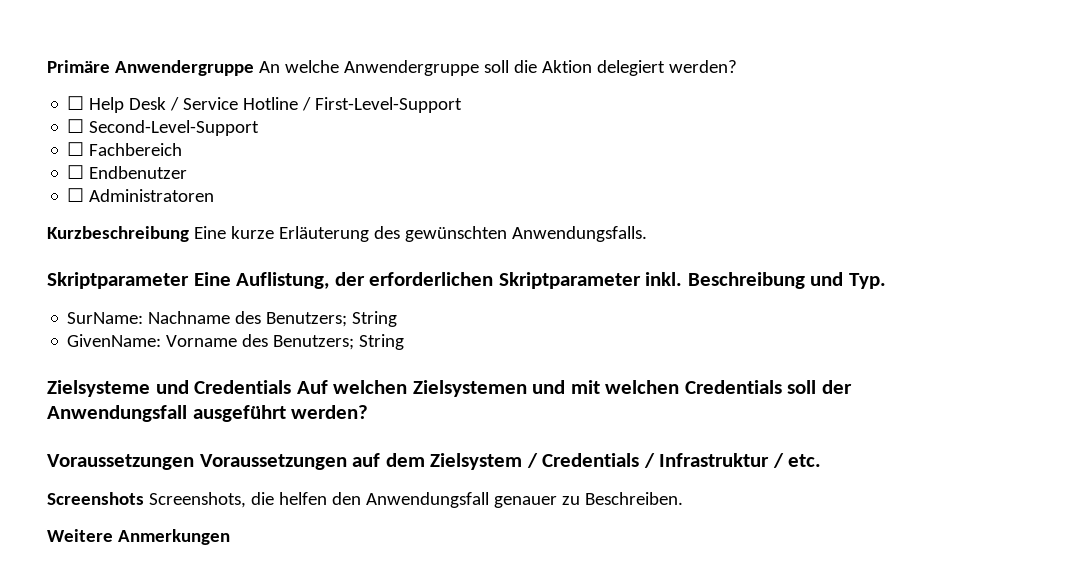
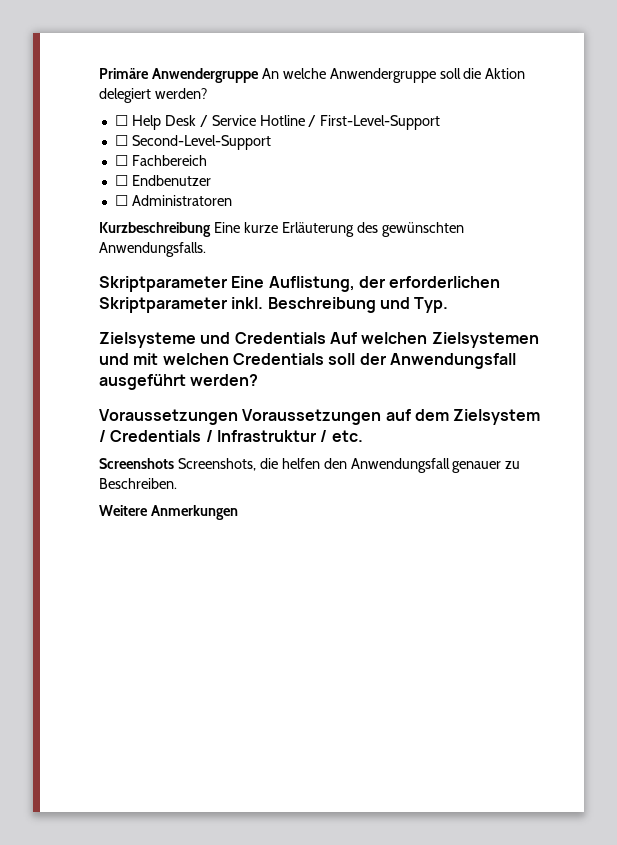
[67,311,398,327] [67,334,405,350] // SurName: Nachname des Benutzers; String // GivenName: Vorname des Benutzers; String -> (449, 305) none

